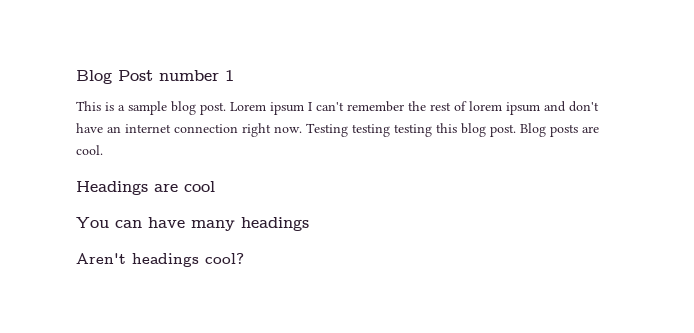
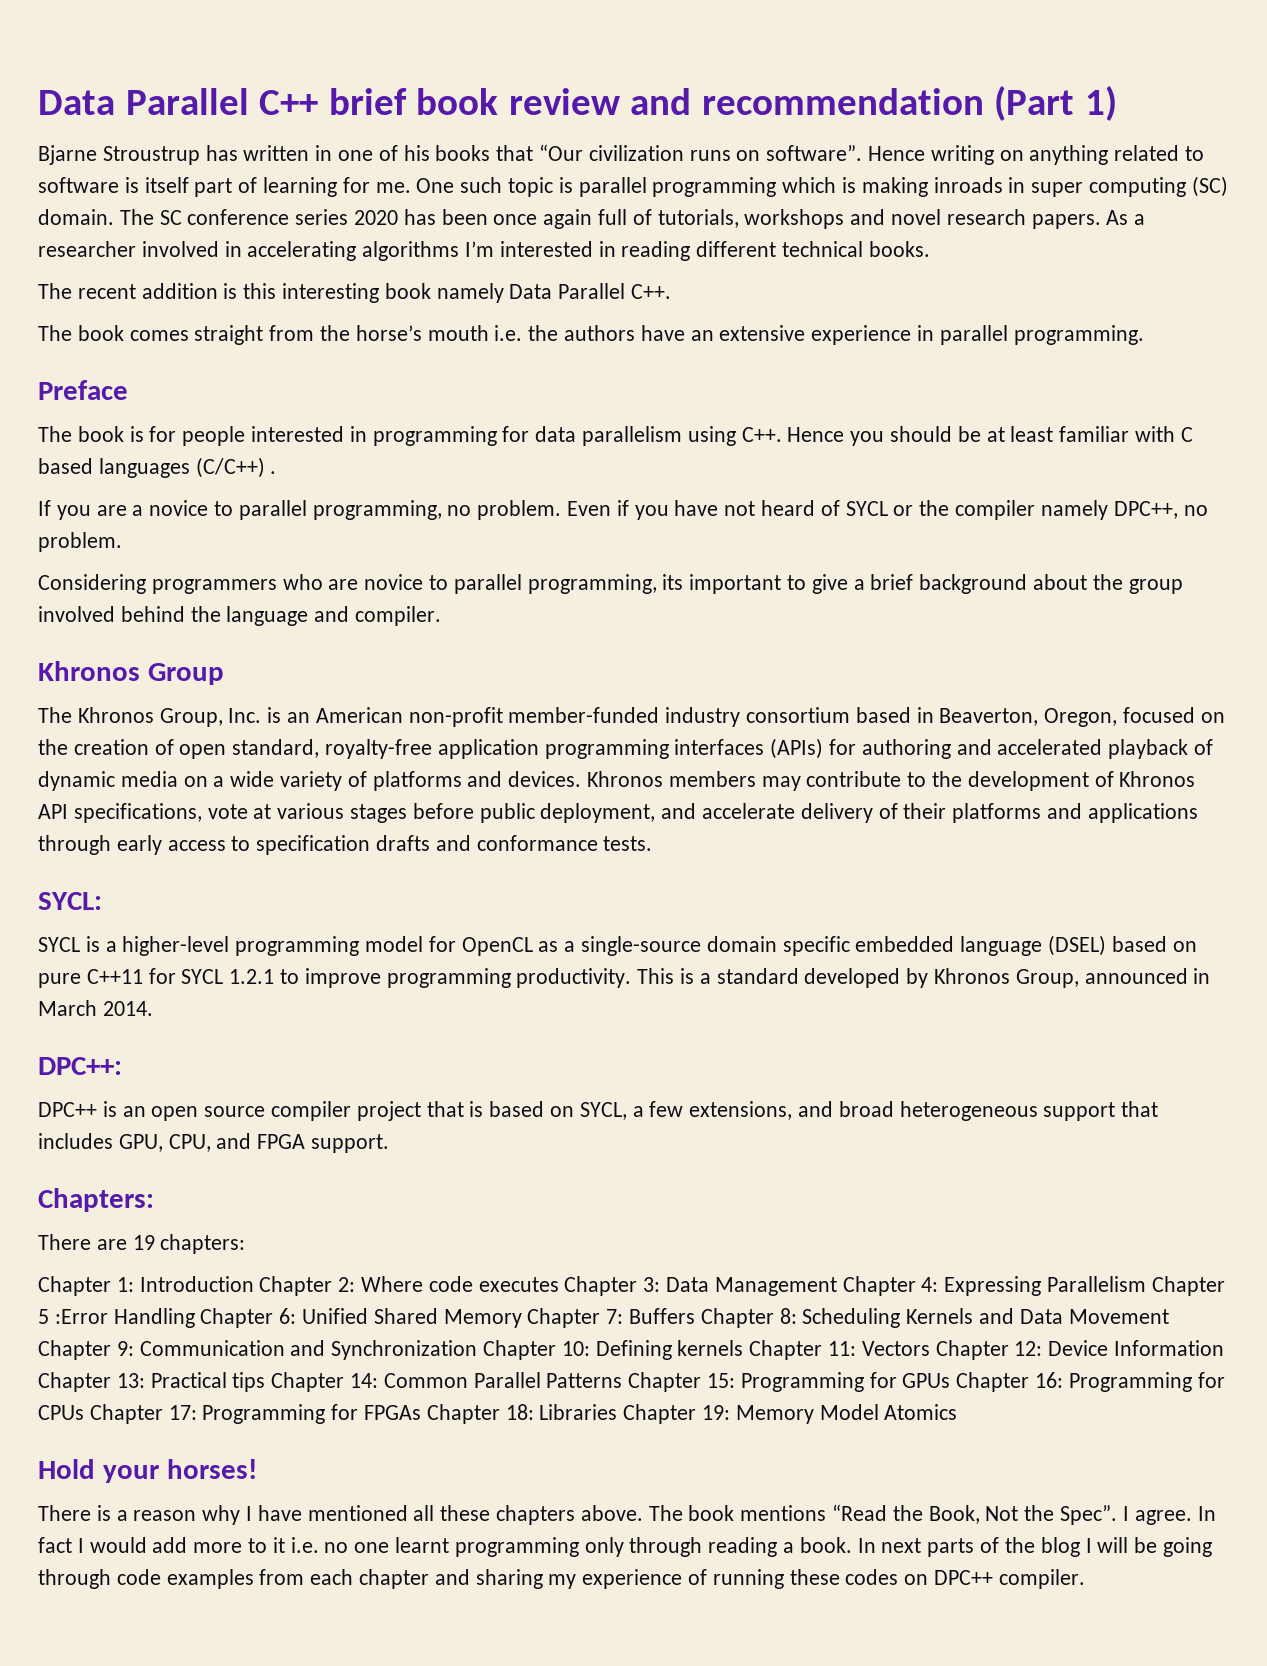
[76,70,234,84] [76,101,599,115] [76,123,599,137] [76,145,103,155] [76,181,215,195] [76,217,309,231] [76,253,244,267] Blog Post number 1 // This is a sample blog post. Lorem ipsum I can't remember the rest of lorem ipsum and don't have an internet connection right now. Testing testing testing this blog post. Blog posts are cool. // Headings are cool // You can have many headings // Aren't headings cool? -> [38,86,1117,121] [38,144,1205,165] [38,176,1228,197] [38,209,1146,229] [38,241,930,261] [38,283,672,303] [38,325,1144,345] [38,380,128,400] [38,426,1193,446] [38,457,277,478] [38,500,1208,520] [38,532,122,552] [38,574,1183,594] [38,606,442,626] [38,661,224,685] [38,707,1225,727] [38,738,1214,759] [38,771,1196,791] [38,803,1198,823] [38,835,653,855] [38,892,102,910] [38,935,1197,956] [38,968,1211,988] [38,1000,153,1016] [38,1057,122,1075] [38,1101,1159,1121] [38,1133,390,1153] [38,1188,154,1212] [38,1234,246,1254] [38,1276,1225,1296] [38,1308,1169,1328] [38,1340,1225,1360] [38,1372,1225,1392] [38,1404,958,1424] [38,1459,257,1483] [38,1504,1216,1525] [38,1537,1212,1557] [38,1569,1085,1589] Data Parallel C++ brief book review and recommendation (Part 1) // Bjarne Stroustrup has written in one of his books that “Our civilization runs on software”. Hence writing on anything related to software is itself part of learning for me. One such topic is parallel programming which is making inroads in super computing (SC) domain. The SC conference series 2020 has been once again full of tutorials, workshops and novel research papers. As a researcher involved in accelerating algorithms I’m interested in reading different technical books. // The recent addition is this interesting book namely Data Parallel C++. // The book comes straight from the horse’s mouth i.e. the authors have an extensive experience in parallel programming. // Preface // The book is for people interested in programming for data parallelism using C++. Hence you should be at least familiar with C based languages (C/C++) . // If you are a novice to parallel programming, no problem. Even if you have not heard of SYCL or the compiler namely DPC++, no problem. // Considering programmers who are novice to parallel programming, its important to give a brief background about the group involved behind the language and compiler. // Khronos Group // The Khronos Group, Inc. is an American non-profit member-funded industry consortium based in Beaverton, Oregon, focused on the creation of open standard, royalty-free application programming interfaces (APIs) for authoring and accelerated playback of dynamic media on a wide variety of platforms and devices. Khronos members may contribute to the development of Khronos API specifications, vote at various stages before public deployment, and accelerate delivery of their platforms and applications through early access to specification drafts and conformance tests. // SYCL: // SYCL is a higher-level programming model for OpenCL as a single-source domain specific embedded language (DSEL) based on pure C++11 for SYCL 1.2.1 to improve programming productivity. This is a standard developed by Khronos Group, announced in March 2014. // DPC++: // DPC++ is an open source compiler project that is based on SYCL, a few extensions, and broad heterogeneous support that includes GPU, CPU, and FPGA support. // Chapters: // There are 19 chapters: // Chapter 1: Introduction Chapter 2: Where code executes Chapter 3: Data Management Chapter 4: Expressing Parallelism Chapter 5 :Error Handling Chapter 6: Unified Shared Memory Chapter 7: Buffers Chapter 8: Scheduling Kernels and Data Movement Chapter 9: Communication and Synchronization Chapter 10: Defining kernels Chapter 11: Vectors Chapter 12: Device Information Chapter 13: Practical tips Chapter 14: Common Parallel Patterns Chapter 15: Programming for GPUs Chapter 16: Programming for CPUs Chapter 17: Programming for FPGAs Chapter 18: Libraries Chapter 19: Memory Model Atomics // Hold your horses! // There is a reason why I have mentioned all these chapters above. The book mentions “Read the Book, Not the Spec”. I agree. In fact I would add more to it i.e. no one learnt programming only through reading a book. In next parts of the blog I will be going through code examples from each chapter and sharing my experience of running these codes on DPC++ compiler.

